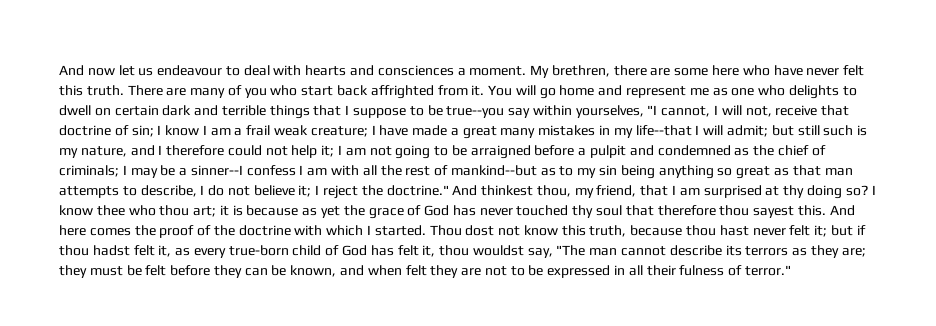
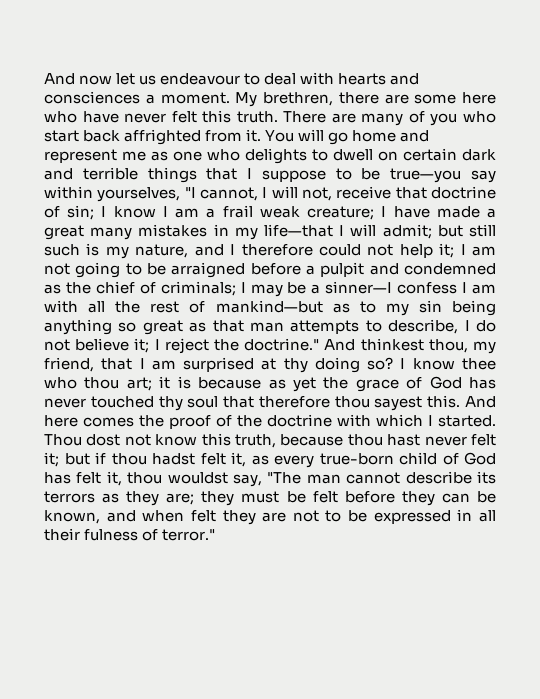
[446,106,505,118] true--you -> [390,168,462,183] true—you
[635,125,692,136] life--that -> [264,224,333,237] life—that
[190,165,243,176] sinner--I -> [325,281,393,294] sinner—I
[450,165,537,176] mankind--but -> [215,300,323,313] mankind—but

